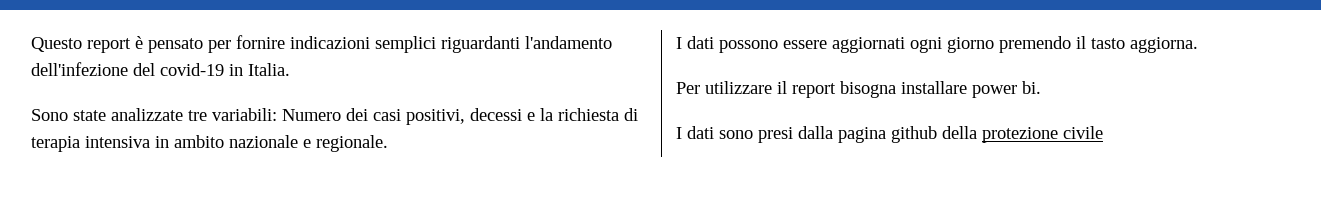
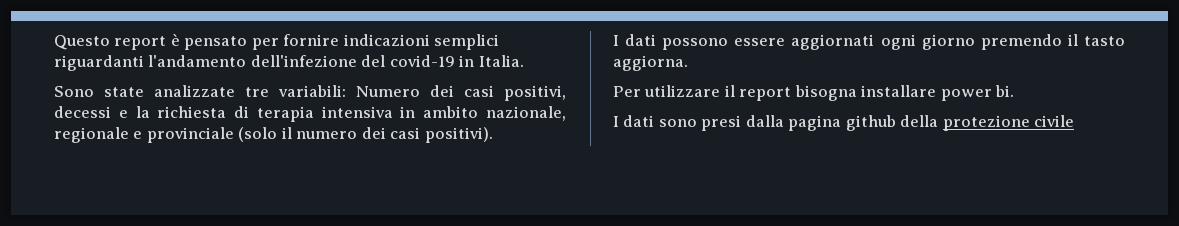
[229,135,388,152] nazionale e regionale. -> [486,106,566,121] [54,127,493,143] nazionale, regionale e provinciale (solo il numero dei casi positivi).

